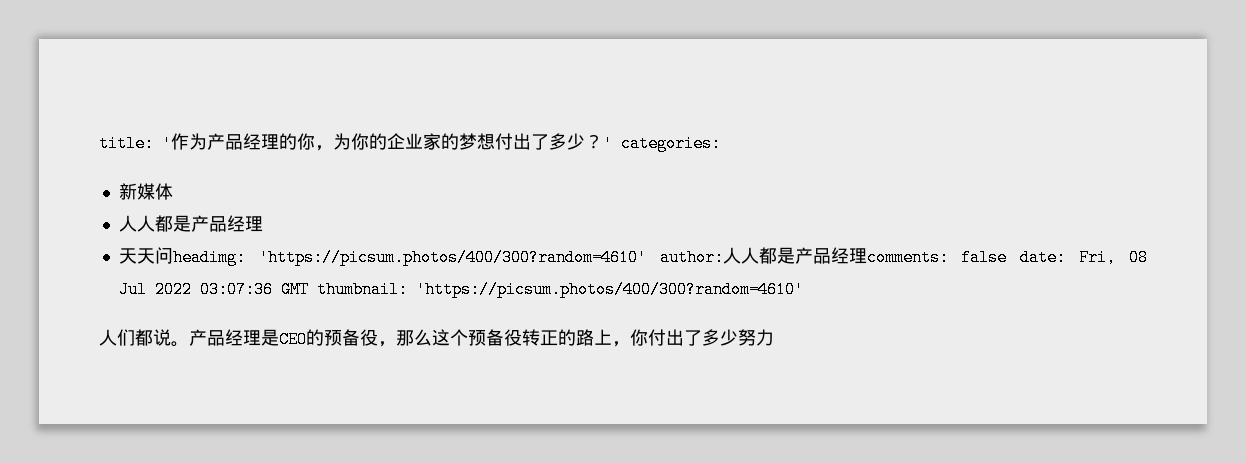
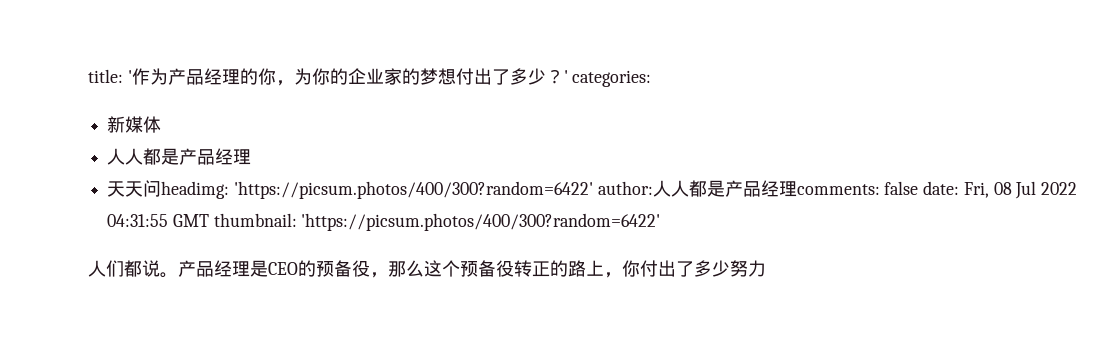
[258,249,647,266] 'https://picsum.photos/400/300?random=4610' -> [233,181,593,199] 'https://picsum.photos/400/300?random=6422'
[199,281,273,298] 03:07:36 -> [107,214,169,227] 04:31:55
[415,281,804,298] 'https://picsum.photos/400/300?random=4610' -> [301,213,661,231] 'https://picsum.photos/400/300?random=6422'

